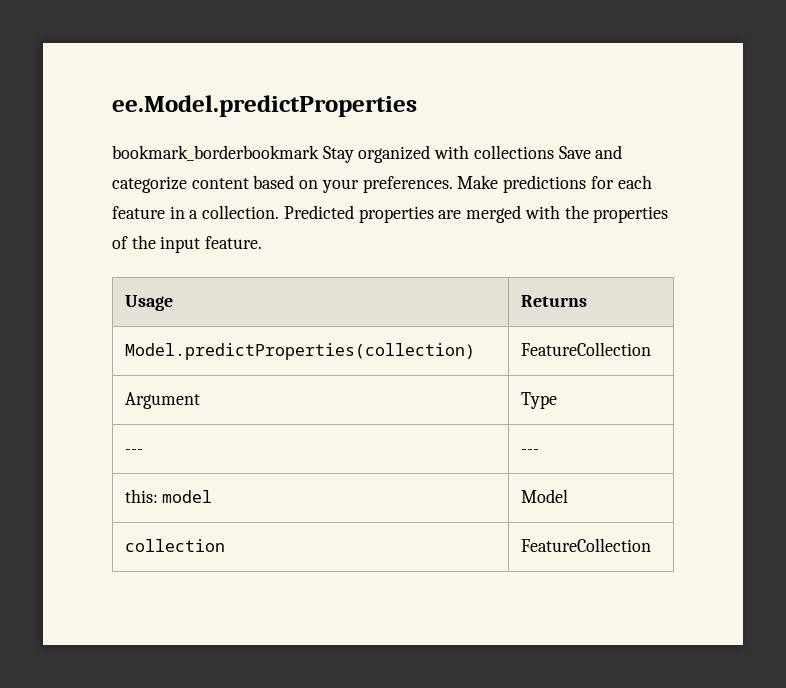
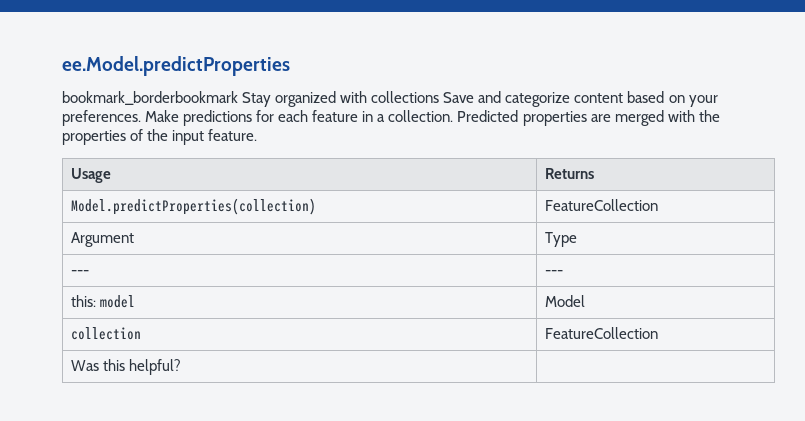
(651, 545) none -> [71,359,182,375] // Was this helpful? |

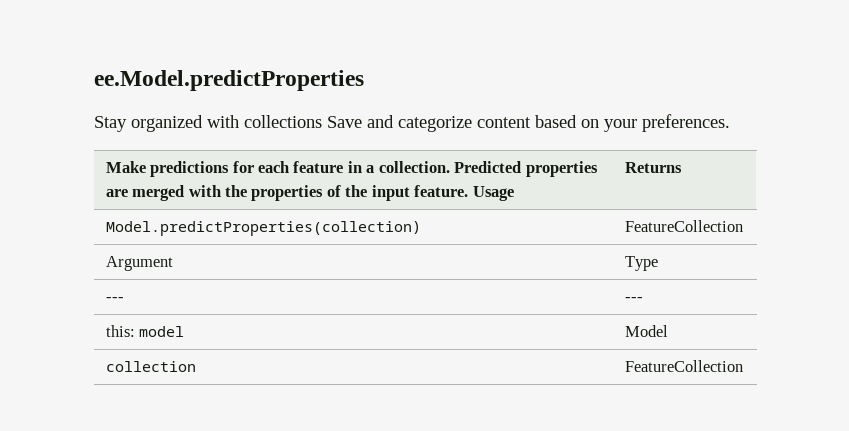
[62,91,238,105] bookmark_borderbookmark -> (364, 80) none
(141, 118) none -> (730, 123) //
(258, 135) // -> (469, 191) none
[71,359,182,375] // Was this helpful? | -> (743, 366) none

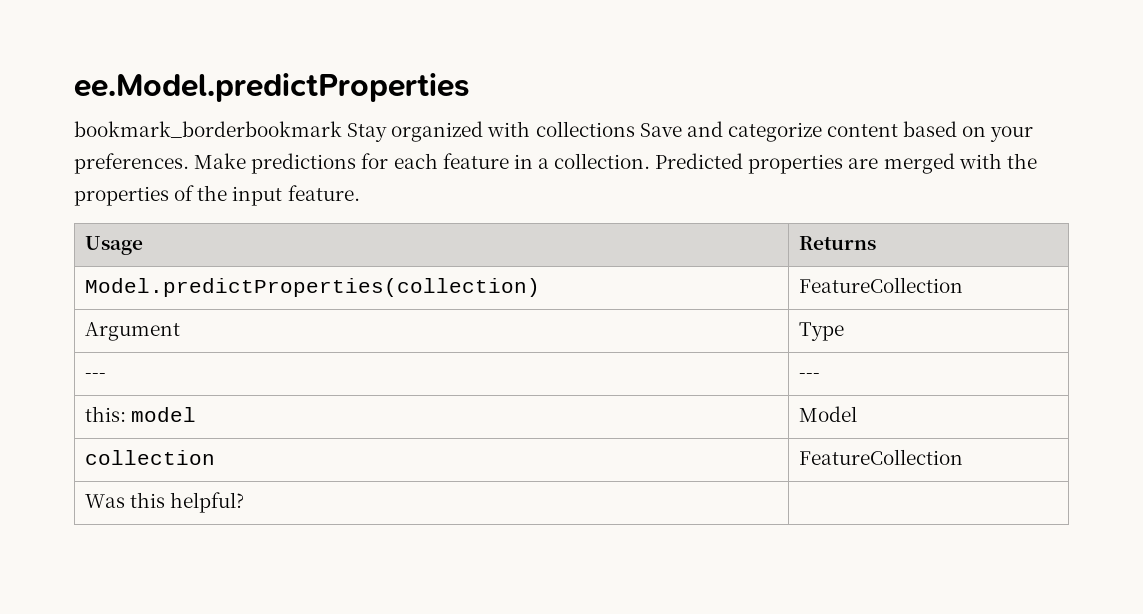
(364, 80) none -> [74,121,342,138] bookmark_borderbookmark
(730, 123) // -> (189, 163) none
(469, 191) none -> (360, 193) //
(743, 366) none -> [84,492,244,513] // Was this helpful? |

